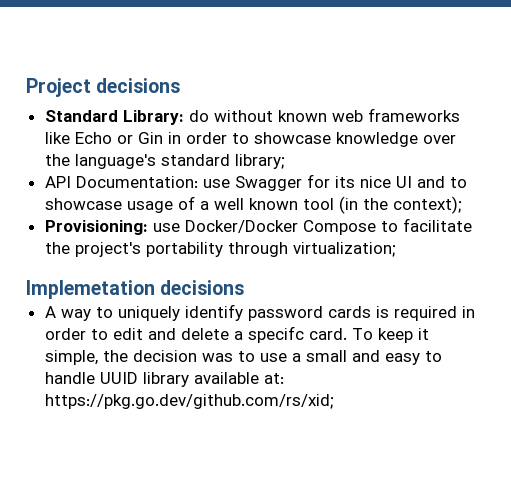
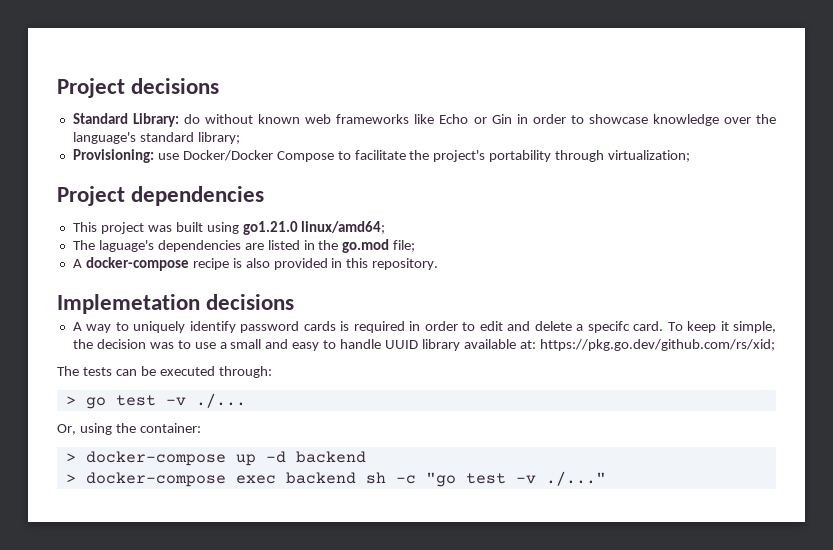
[44,174,467,191] [44,196,462,214] // API Documentation: use Swagger for its nice UI and to showcase usage of a well known tool (in the context); -> (240, 138) none
(396, 249) none -> [57,186,265,206] [72,221,386,235] [72,239,416,253] [72,257,439,271] // Project dependencies // This project was built using go1.21.0 linux/amd64; // The laguage's dependencies are listed in the go.mod file; // A docker-compose recipe is also provided in this repository.
(334, 401) none -> [57,366,272,378] [65,393,246,409] [57,423,201,435] [65,451,366,466] [65,471,606,487] // The tests can be executed through: // > go test -v ./... // Or, using the container: // > docker-compose up -d backend // > docker-compose exec backend sh -c "go test -v ./..."

